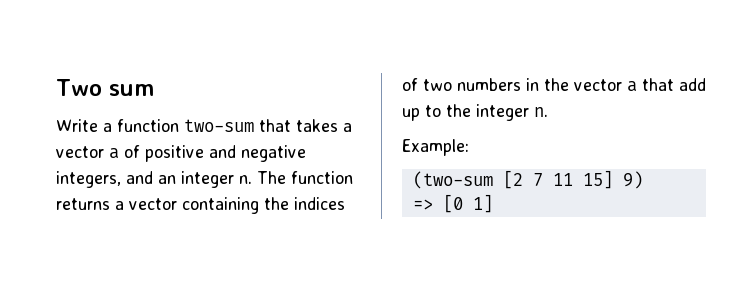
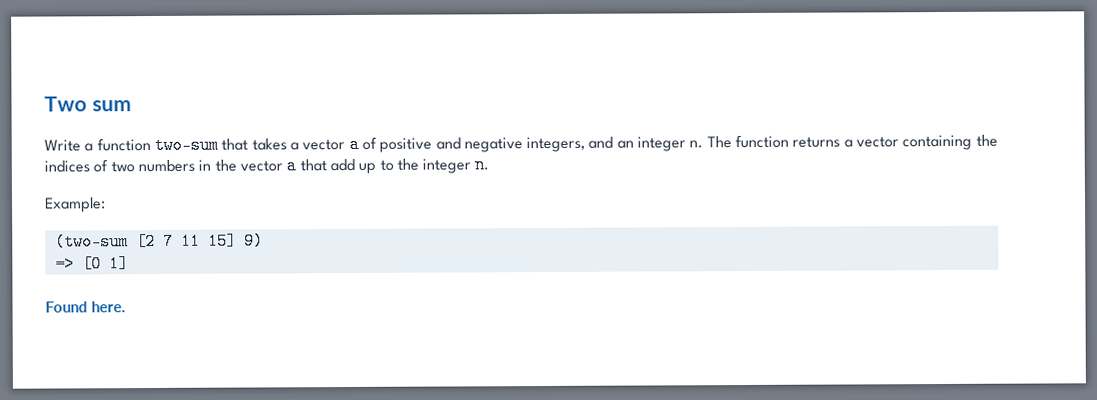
(493, 203) none -> [45,301,126,313] // Found here.

